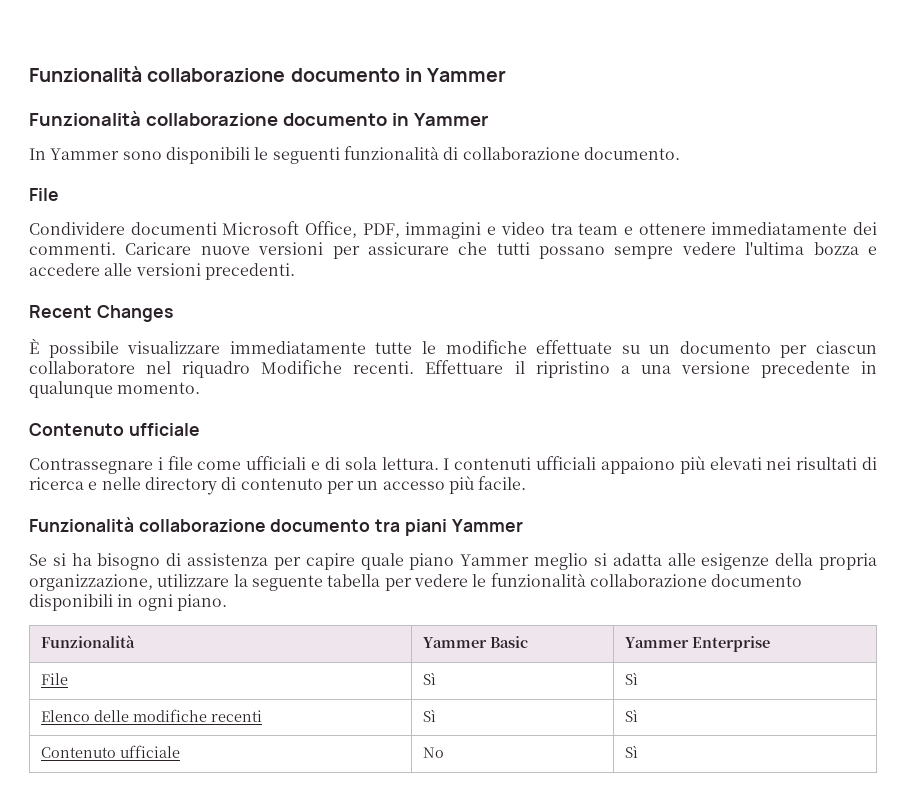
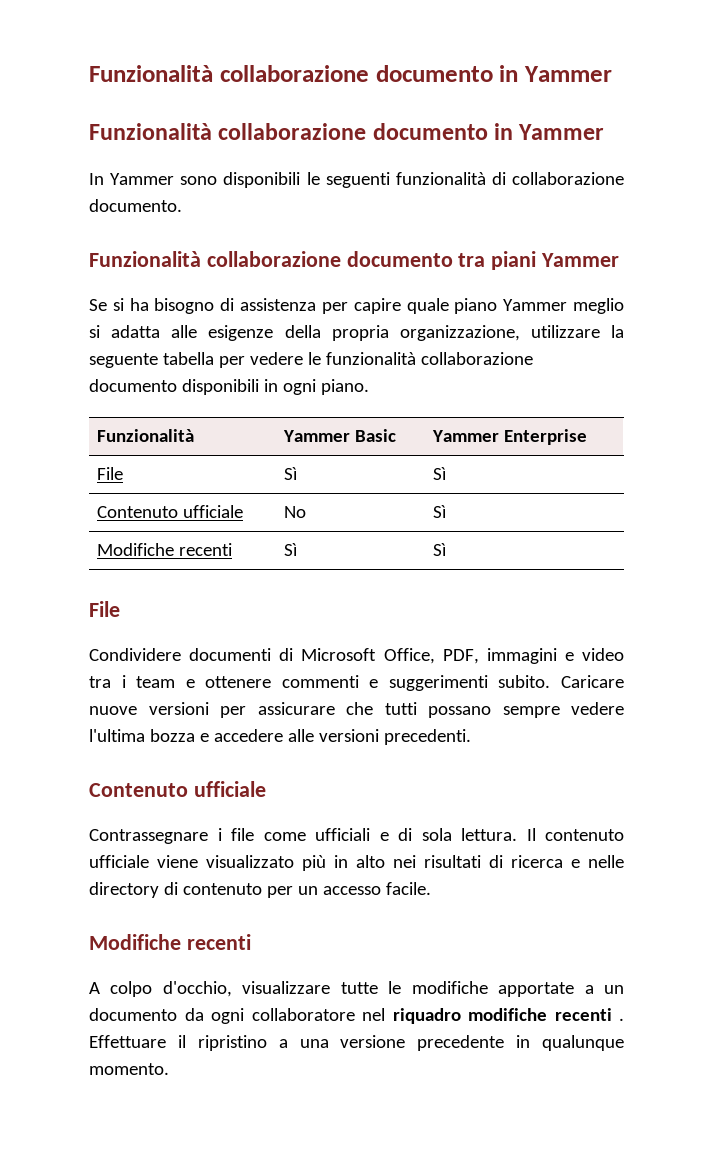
[29,188,59,201] [29,221,878,239] [29,242,877,259] [29,263,295,280] [29,305,173,322] [29,338,878,358] [29,360,878,378] [29,381,201,398] [29,423,200,436] [29,456,878,474] [29,476,527,495] // File // Condividere documenti Microsoft Office, PDF, immagini e video tra team e ottenere immediatamente dei commenti. Caricare nuove versioni per assicurare che tutti possano sempre vedere l'ultima bozza e accedere alle versioni precedenti. // Recent Changes // È possibile visualizzare immediatamente tutte le modifiche effettuate su un documento per ciascun collaboratore nel riquadro Modifiche recenti. Effettuare il ripristino a una versione precedente in qualunque momento. // Contenuto ufficiale // Contrassegnare i file come ufficiali e di sola lettura. I contenuti ufficiali appaiono più elevati nei risultati di ricerca e nelle directory di contenuto per un accesso più facile. -> (182, 205) none
[40,709,262,722] [422,709,436,722] [624,709,638,722] [40,745,180,758] [422,747,444,758] [624,745,638,758] Elenco delle modifiche recenti | Sì | Sì // Contenuto ufficiale | No | Sì -> [96,505,243,518] [283,506,306,518] [432,505,446,518] [96,543,232,556] [283,543,297,556] [432,543,446,556] [89,601,120,617] [89,648,624,664] [89,675,624,691] [89,702,624,718] [89,729,471,745] [89,781,266,797] [89,828,624,844] [89,855,624,871] [89,882,431,898] [89,934,251,950] [89,981,624,997] [89,1008,624,1024] [89,1035,624,1051] [89,1063,169,1075] Contenuto ufficiale | No | Sì // Modifiche recenti | Sì | Sì // File // Condividere documenti di Microsoft Office, PDF, immagini e video tra i team e ottenere commenti e suggerimenti subito. Caricare nuove versioni per assicurare che tutti possano sempre vedere l'ultima bozza e accedere alle versioni precedenti. // Contenuto ufficiale // Contrassegnare i file come ufficiali e di sola lettura. Il contenuto ufficiale viene visualizzato più in alto nei risultati di ricerca e nelle directory di contenuto per un accesso facile. // Modifiche recenti // A colpo d'occhio, visualizzare tutte le modifiche apportate a un documento da ogni collaboratore nel riquadro modifiche recenti . Effettuare il ripristino a una versione precedente in qualunque momento.

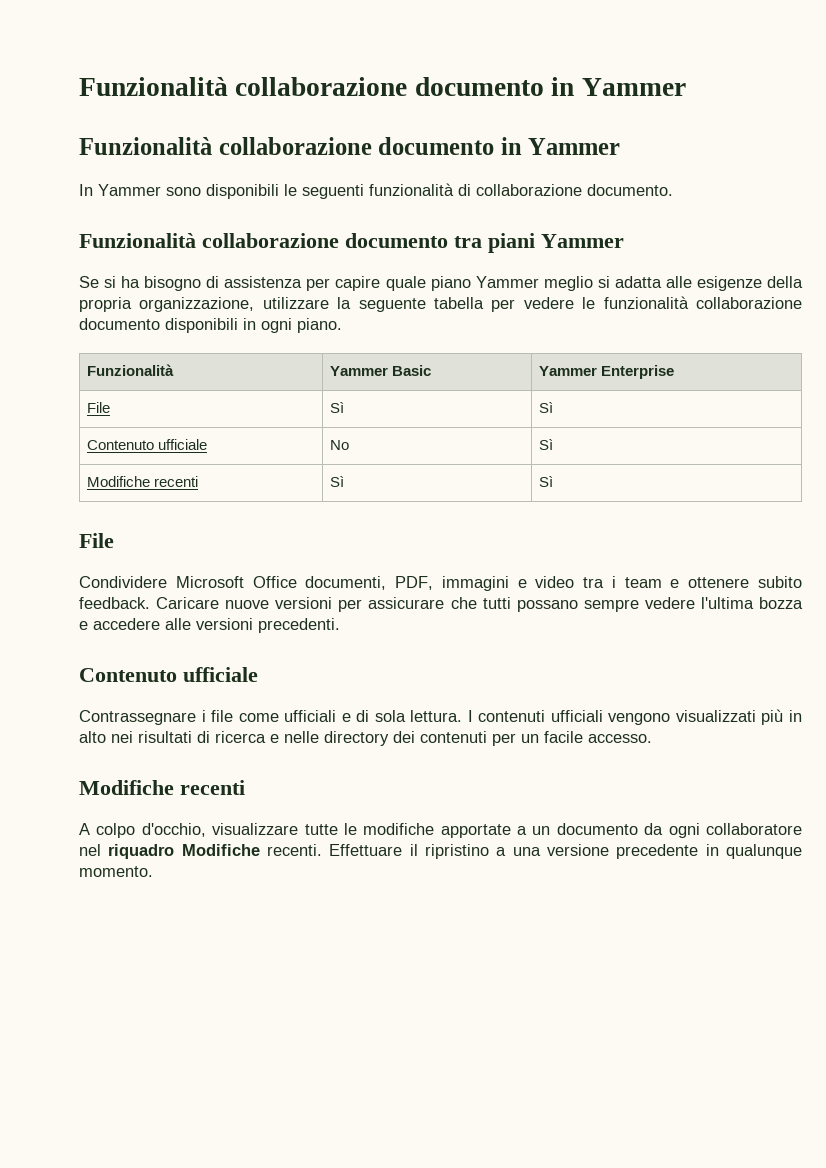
[189,648,435,664] documenti di Microsoft Office, -> [175,576,387,590] Microsoft Office documenti,
[281,675,551,691] commenti e suggerimenti subito. -> [757,576,802,588] [79,597,150,609] subito feedback.
[526,828,624,841] [89,855,294,868] Il contenuto ufficiale viene visualizzato -> [467,710,756,725] I contenuti ufficiali vengono visualizzati
[163,882,431,898] di contenuto per un accesso facile. -> [393,731,652,746] dei contenuti per un facile accesso.
[468,1008,624,1021] modifiche recenti . -> [181,844,322,856] Modifiche recenti.

